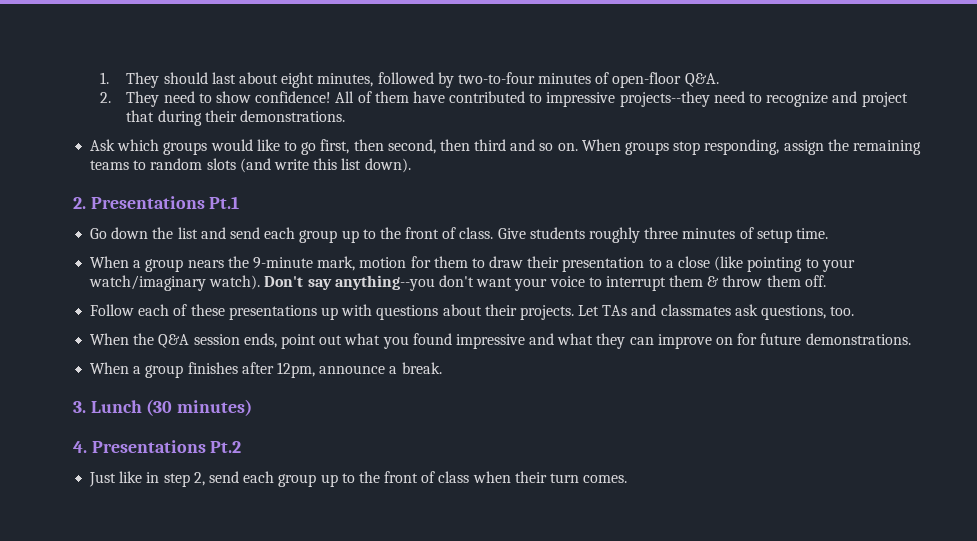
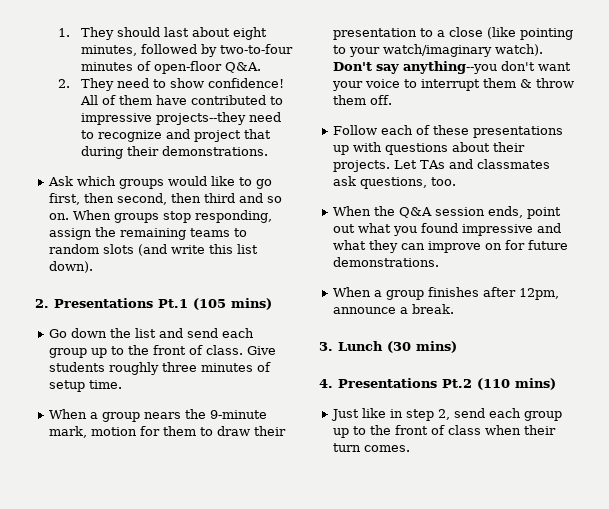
(240, 202) none -> [193,298,272,310] (105 mins)
[177,399,253,416] minutes) -> [416,341,457,353] mins)
(242, 447) none -> [477,378,556,390] (110 mins)

